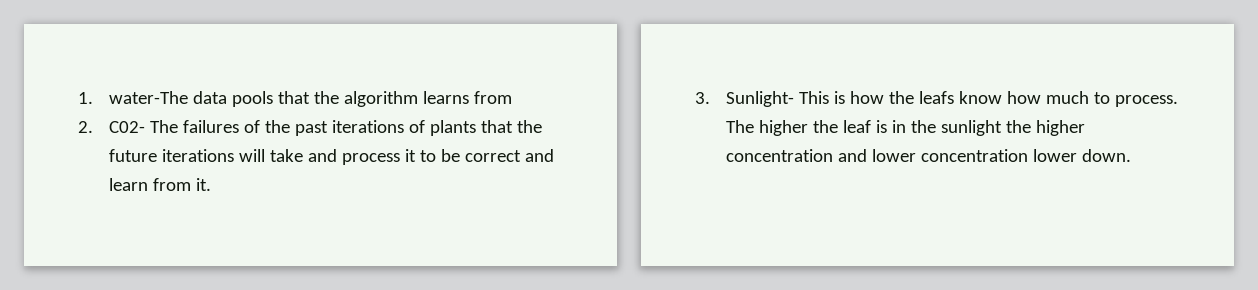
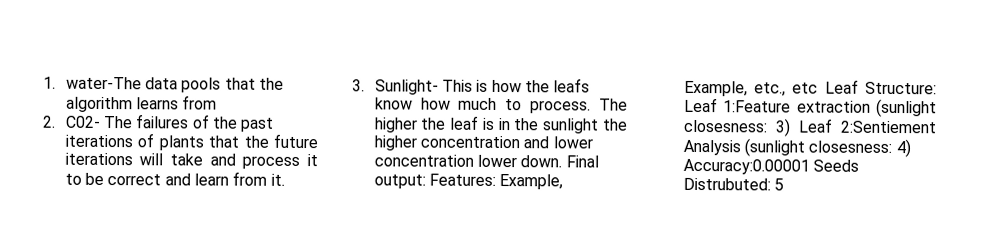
(1131, 155) none -> [565,155,599,168] [373,173,564,190] [683,79,937,97] [683,97,937,118] [682,118,937,137] [682,138,911,158] [682,158,860,175] [682,177,785,191] Final output: Features: Example, Example, etc., etc Leaf Structure: Leaf 1:Feature extraction (sunlight closesness: 3) Leaf 2:Sentiement Analysis (sunlight closesness: 4) Accuracy:0.00001 Seeds Distrubuted: 5

